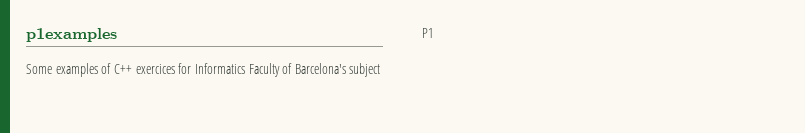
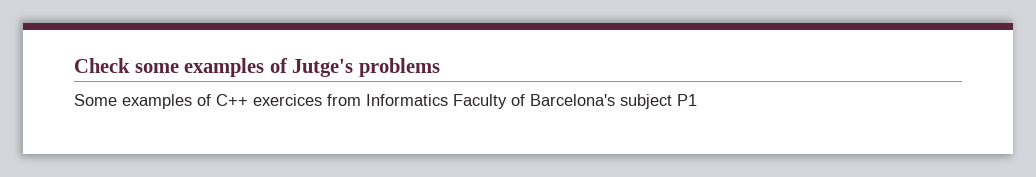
[26,28,117,42] p1examples -> [74,58,440,77] Check some examples of Jutge's problems
[178,63,192,74] for -> [327,94,361,106] from

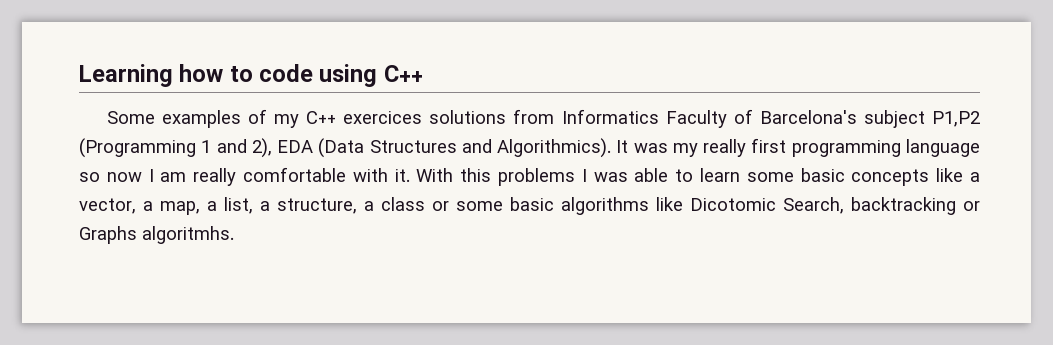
[74,58,440,77] Check some examples of Jutge's problems -> [79,64,423,87] Learning how to code using C++
(211, 100) none -> [274,114,300,128] my
(322, 100) none -> [429,110,507,124] solutions
[677,94,697,106] P1 -> [932,111,981,127] [79,138,980,158] [79,167,980,186] [79,197,980,215] [79,226,234,244] P1,P2 (Programming 1 and 2), EDA (Data Structures and Algorithmics). It was my really first programming language so now I am really comfortable with it. With this problems I was able to learn some basic concepts like a vector, a map, a list, a structure, a class or some basic algorithms like Dicotomic Search, backtracking or Graphs algoritmhs.

